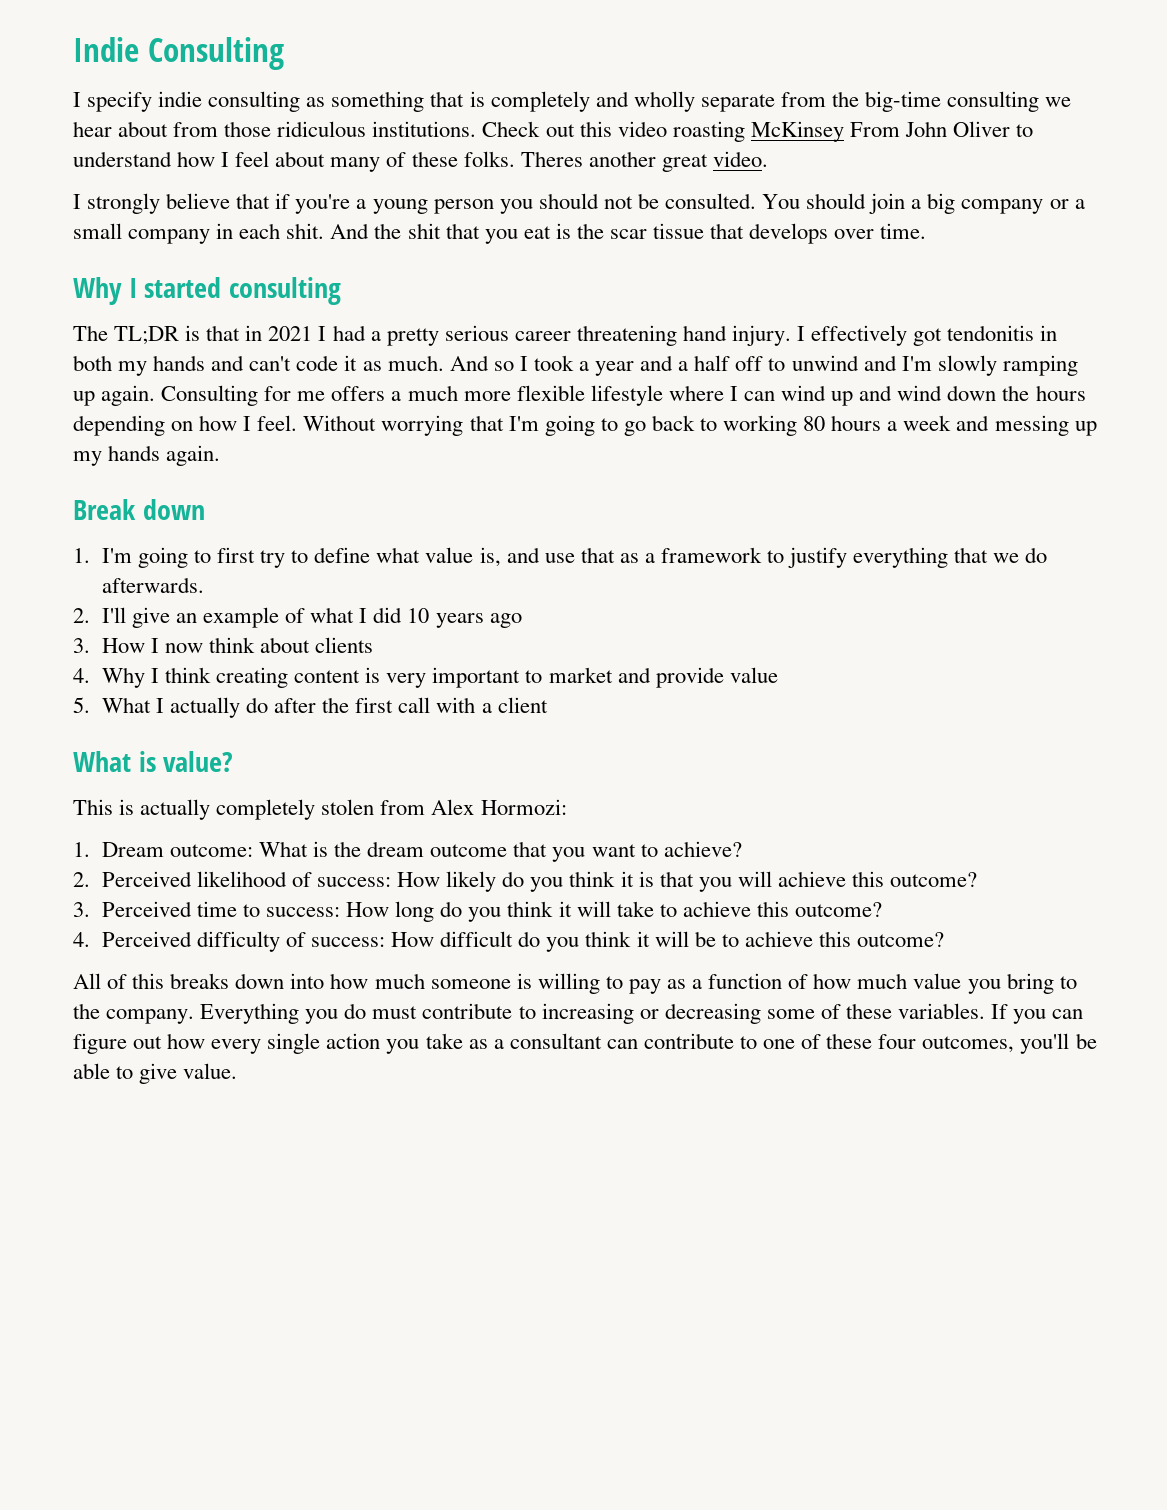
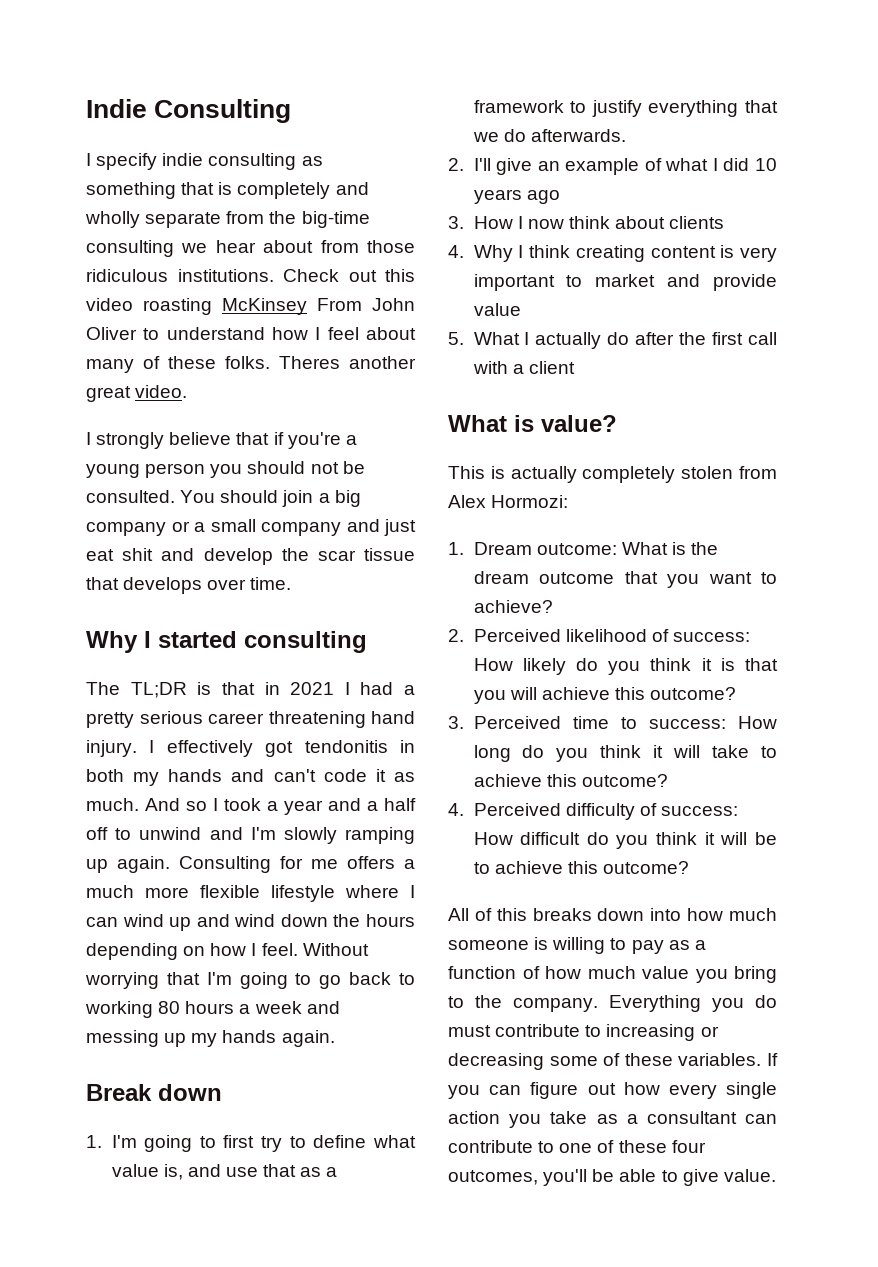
[216,223,571,244] in each shit. And the shit that you eat is -> [346,519,416,536] [86,548,273,565] and just eat shit and develop

